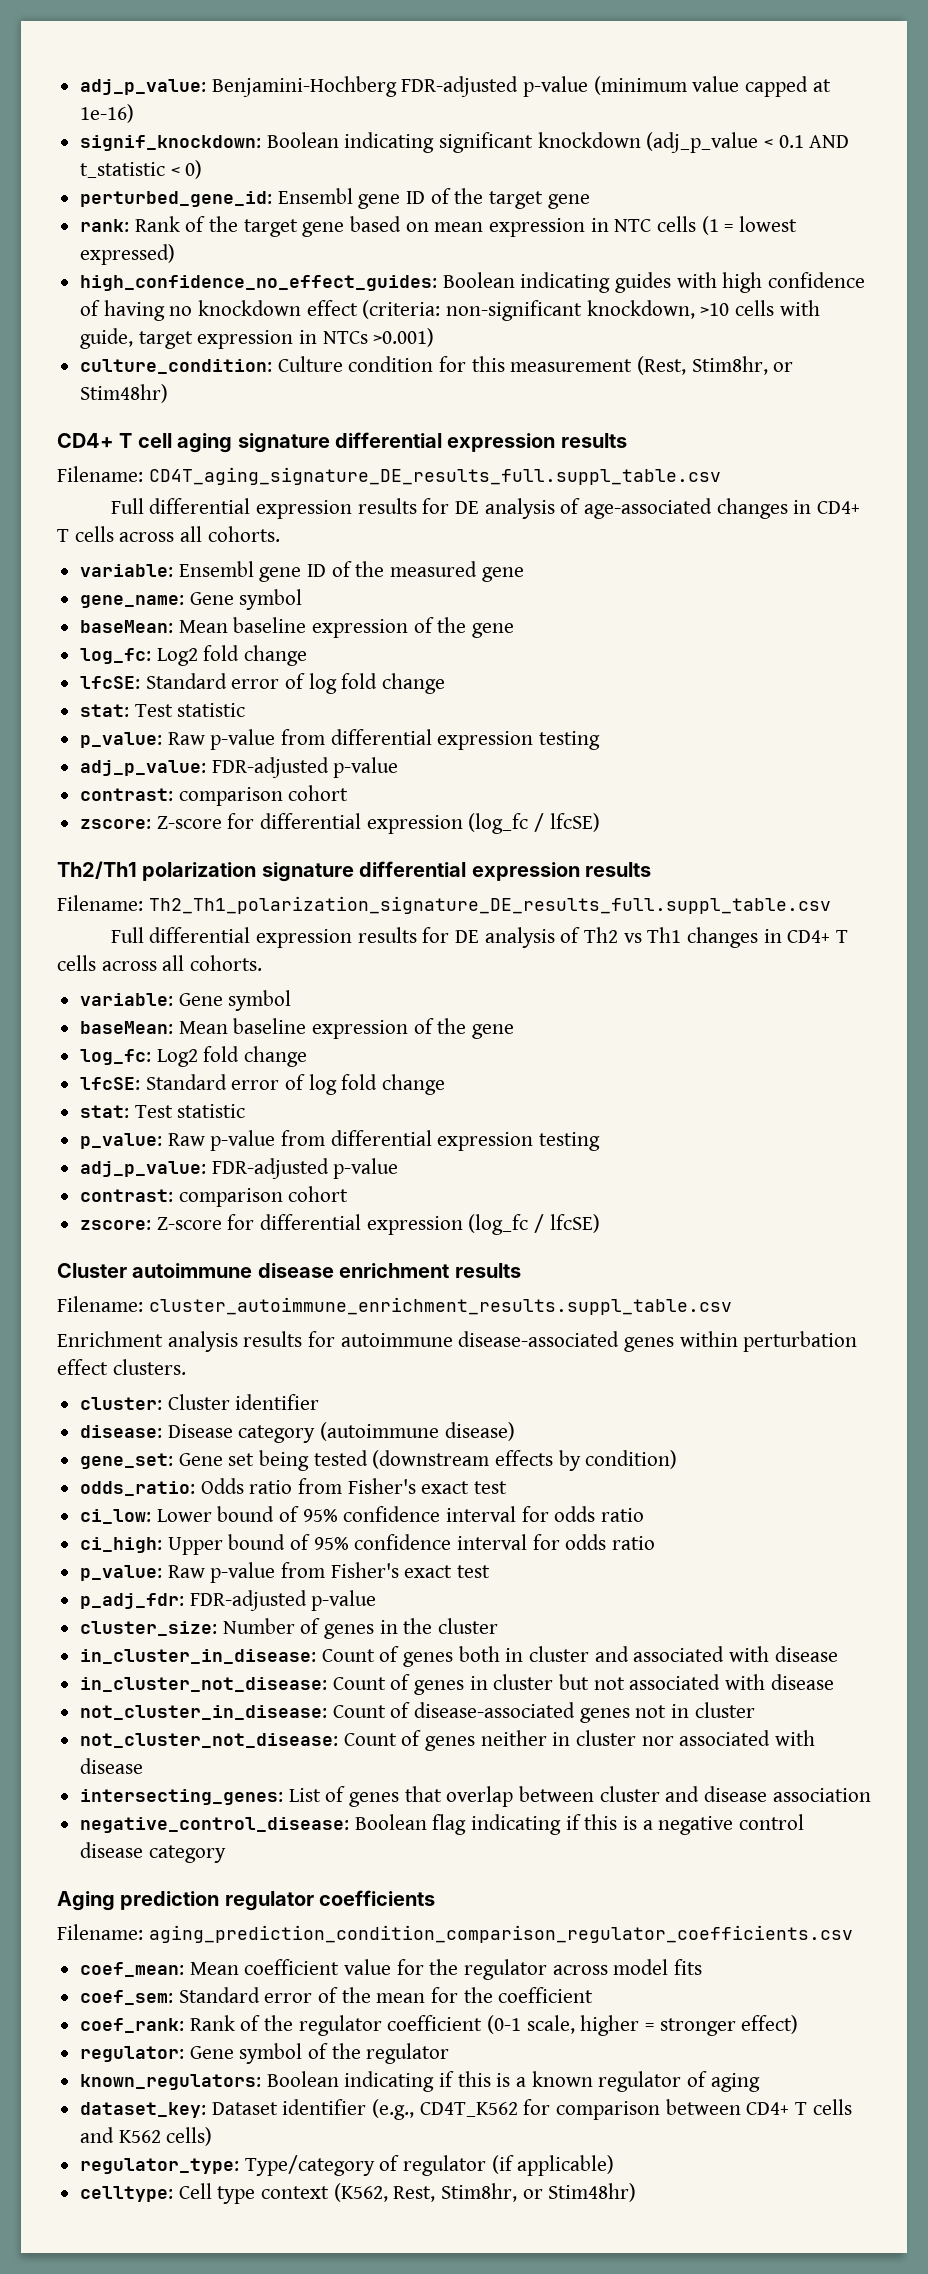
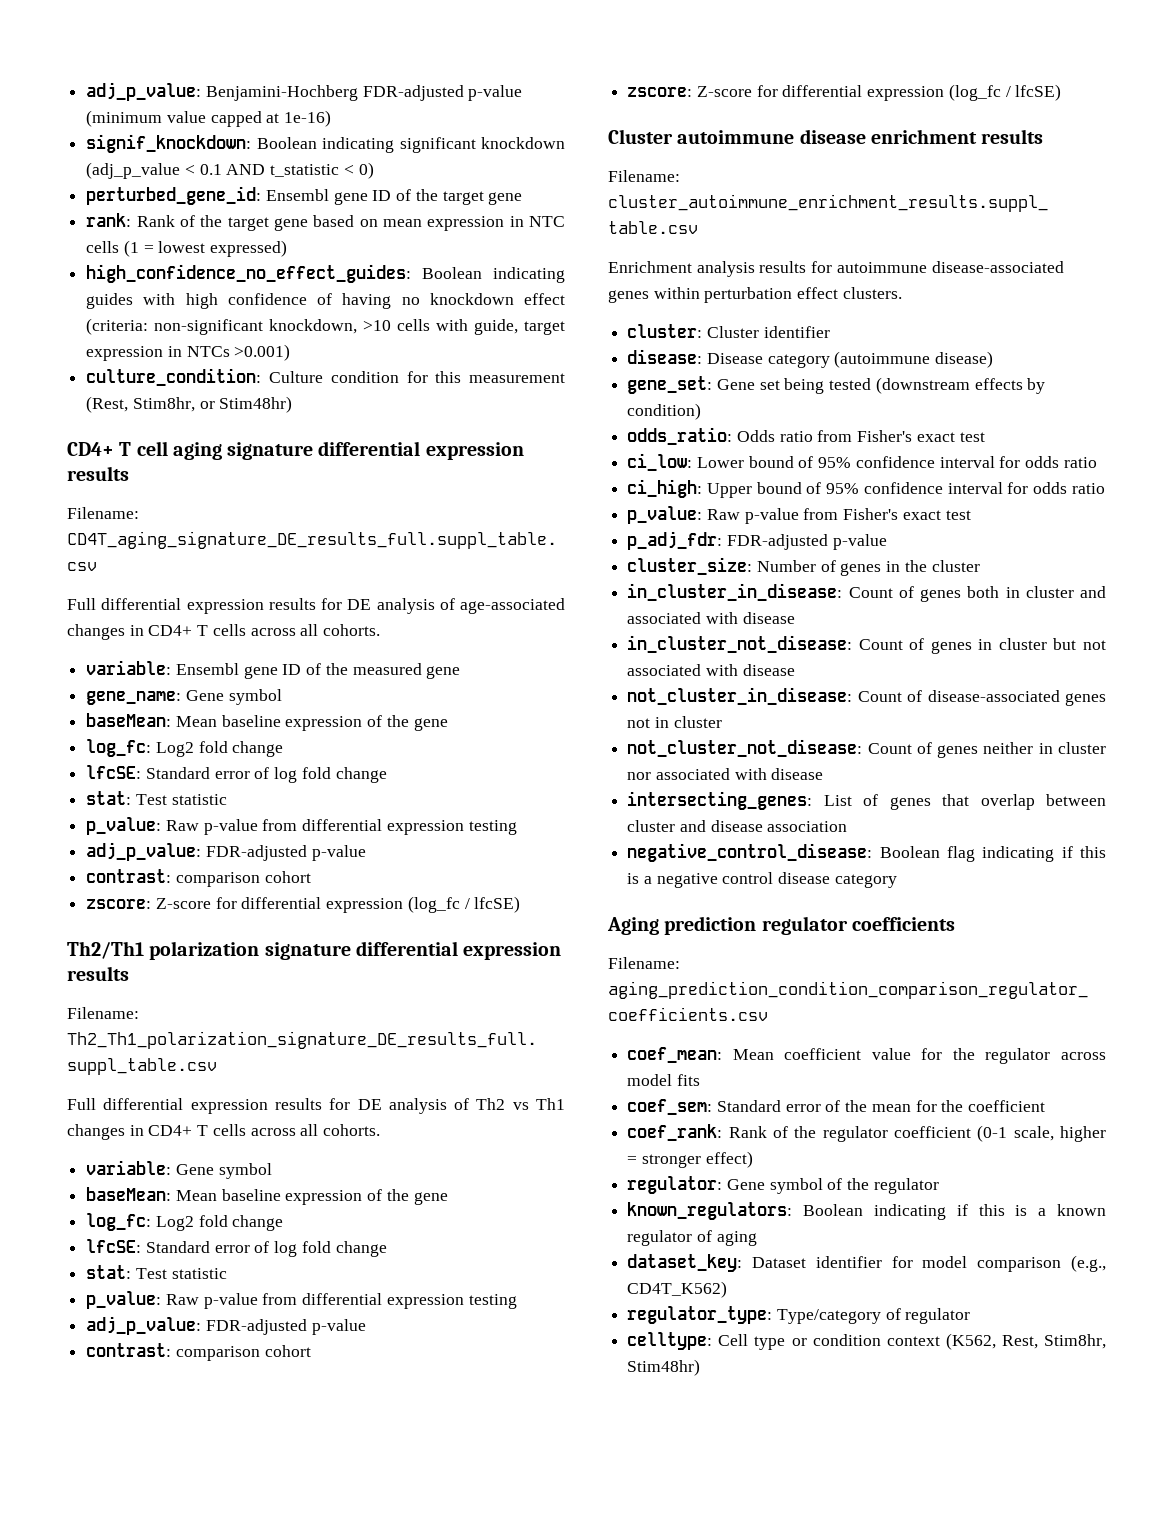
[372,2099,852,2120] [80,2127,213,2146] (e.g., CD4T_K562 for comparison between CD4+ T cells and K562 cells) -> [891,1255,1106,1272] [627,1281,728,1298] for model comparison (e.g., CD4T_K562)
[491,2155,615,2176] (if applicable) -> (971, 1316) none
(256, 2195) none -> [791,1334,881,1346] or condition
[522,2189,543,2199] or -> (1106, 1341) none

